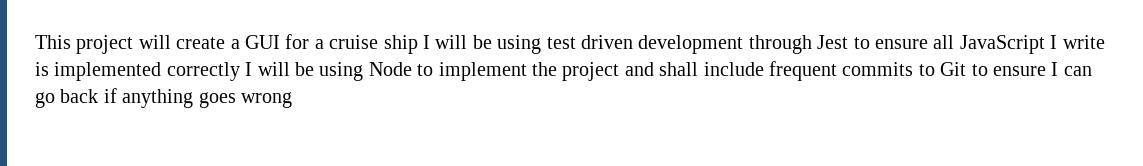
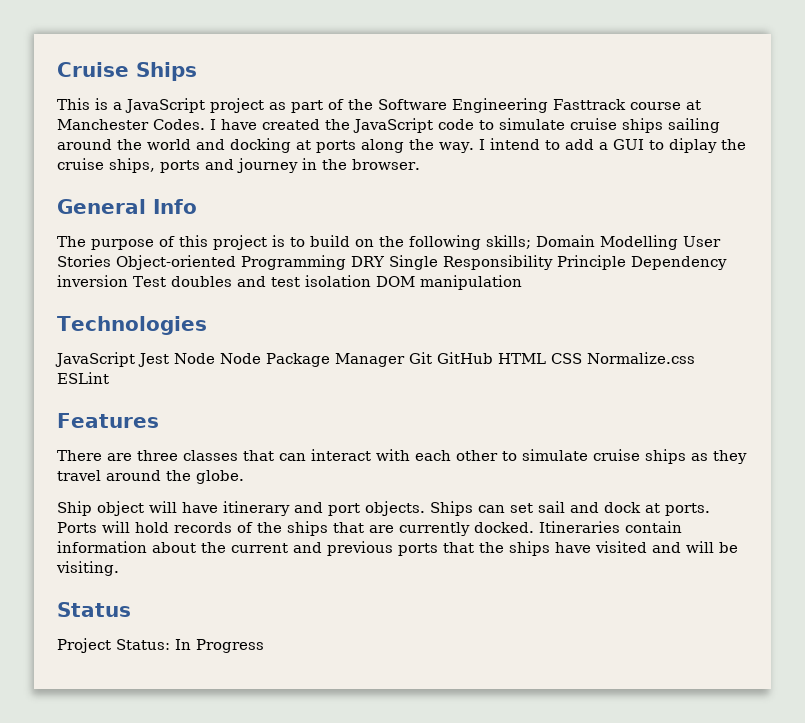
[35,34,1105,54] [35,61,1092,81] [35,88,292,108] This project will create a GUI for a cruise ship I will be using test driven development through Jest to ensure all JavaScript I write is implemented correctly I will be using Node to implement the project and shall include frequent commits to Git to ensure I can go back if anything goes wrong -> [57,62,197,81] [57,98,701,113] [57,118,720,133] [57,138,746,153] [57,158,420,173] [57,199,197,214] [57,235,721,250] [57,255,727,270] [57,275,522,290] [57,316,207,335] [55,352,695,367] [57,372,109,384] [57,413,159,428] [57,449,747,464] [57,470,244,484] [57,501,710,516] [57,521,682,536] [57,541,738,556] [56,561,119,576] [57,602,131,617] [57,638,264,653] Cruise Ships // This is a JavaScript project as part of the Software Engineering Fasttrack course at Manchester Codes. I have created the JavaScript code to simulate cruise ships sailing around the world and docking at ports along the way. I intend to add a GUI to diplay the cruise ships, ports and journey in the browser. // General Info // The purpose of this project is to build on the following skills; Domain Modelling User Stories Object-oriented Programming DRY Single Responsibility Principle Dependency inversion Test doubles and test isolation DOM manipulation // Technologies // JavaScript Jest Node Node Package Manager Git GitHub HTML CSS Normalize.css ESLint // Features // There are three classes that can interact with each other to simulate cruise ships as they travel around the globe. // Ship object will have itinerary and port objects. Ships can set sail and dock at ports. Ports will hold records of the ships that are currently docked. Itineraries contain information about the current and previous ports that the ships have visited and will be visiting. // Status // Project Status: In Progress

